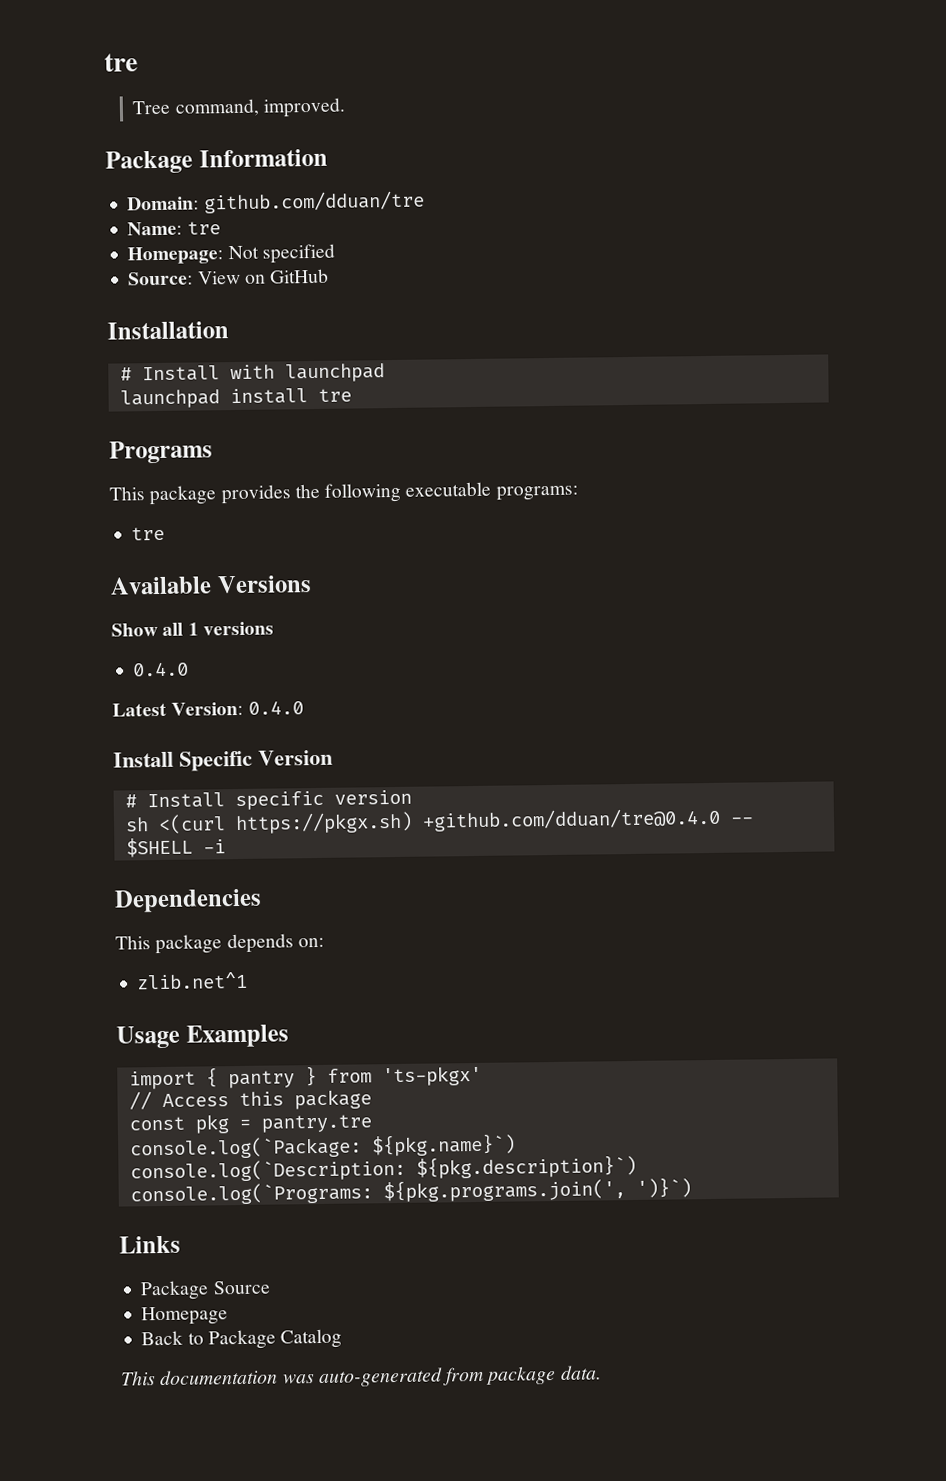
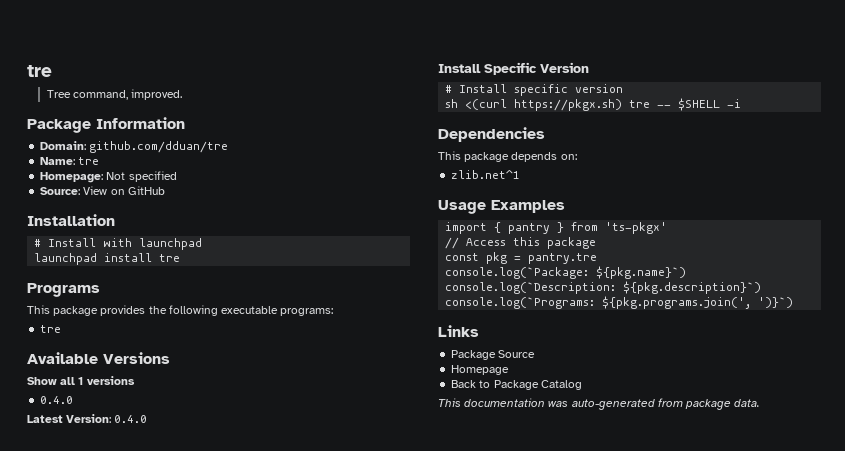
[421,807,721,832] +github.com/dduan/tre@0.4.0 -> [629,100,651,108] tre

